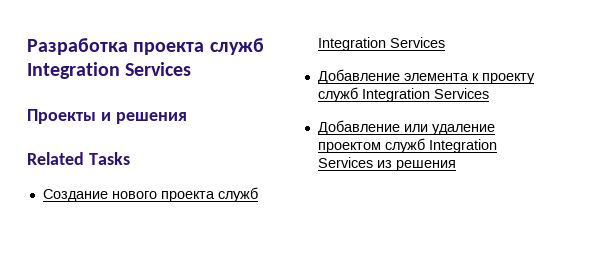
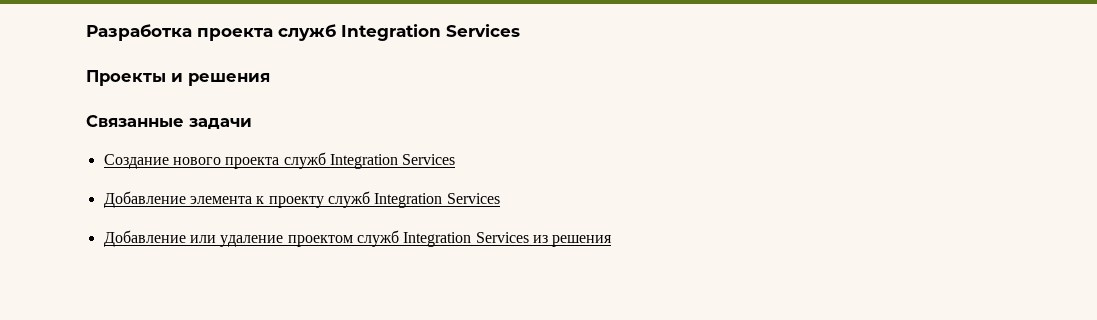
[27,152,130,165] Related Tasks -> [86,115,252,129] Связанные задачи

